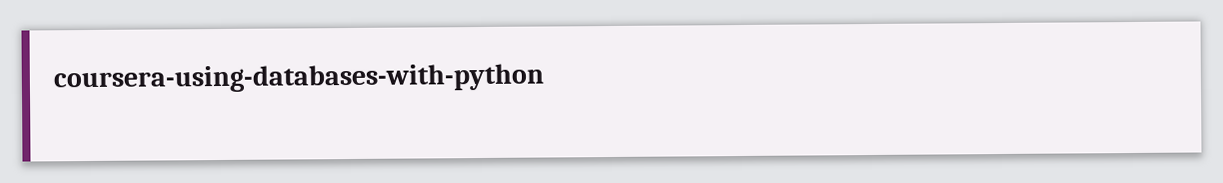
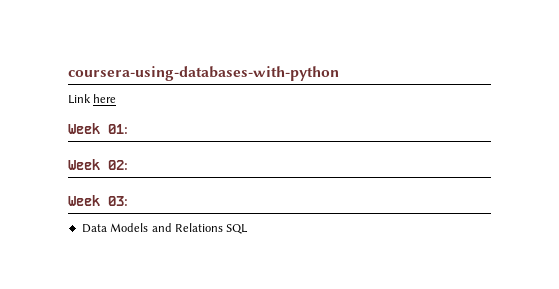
(544, 78) none -> [68,94,117,104] [68,123,128,134] [68,159,128,170] [68,195,128,206] [81,223,249,234] // Link here // Week 01: // Week 02: // Week 03: // Data Models and Relations SQL

